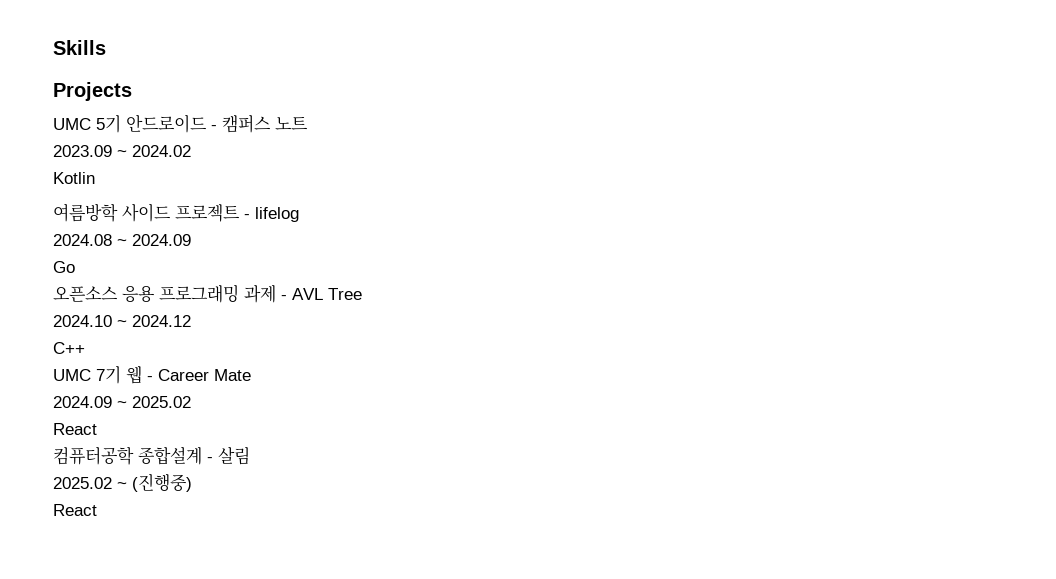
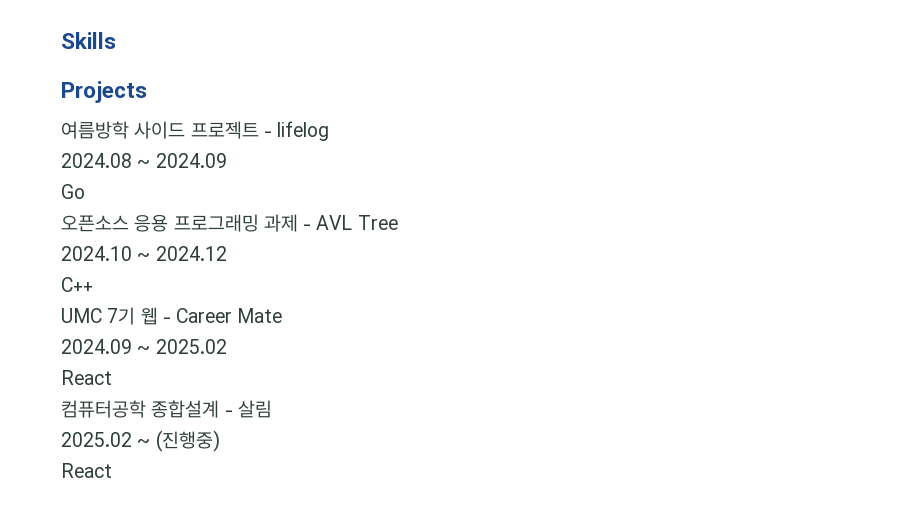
[53,114,308,133] [53,145,191,157] [53,172,95,184] // UMC 5기 안드로이드 - 캠퍼스 노트 // 2023.09 ~ 2024.02 // Kotlin -> (147, 92) none

